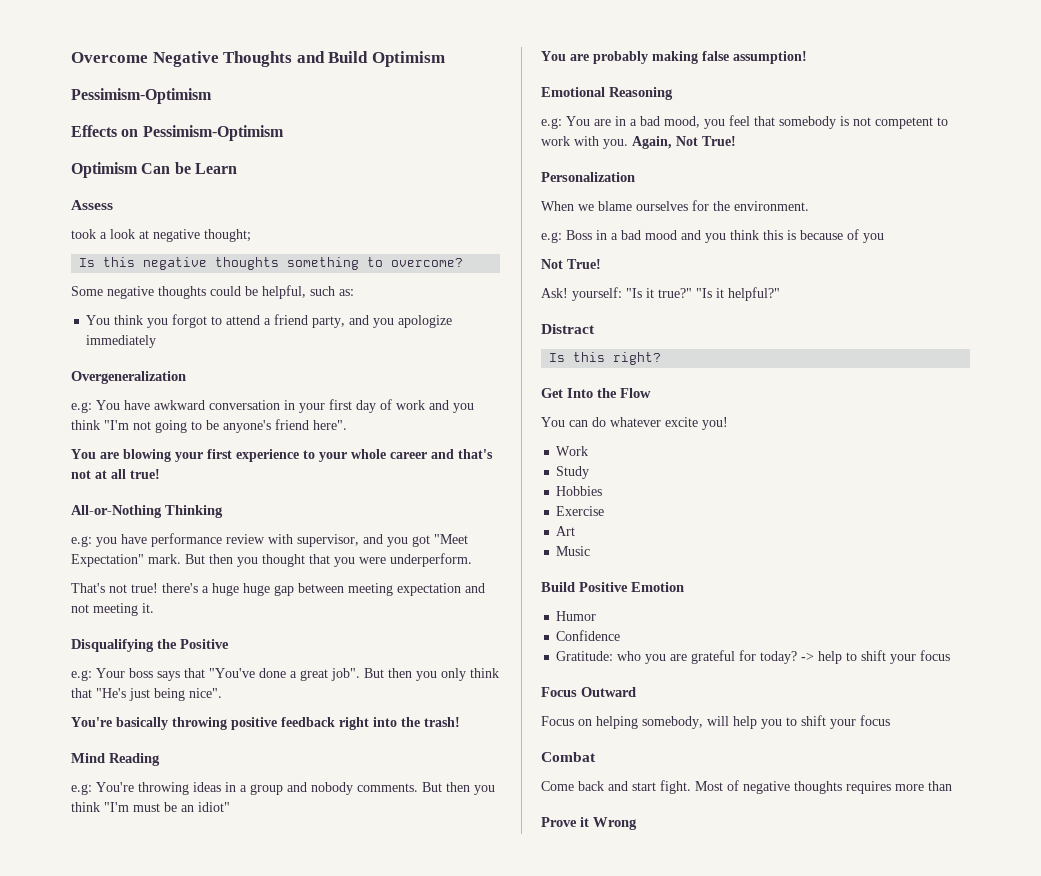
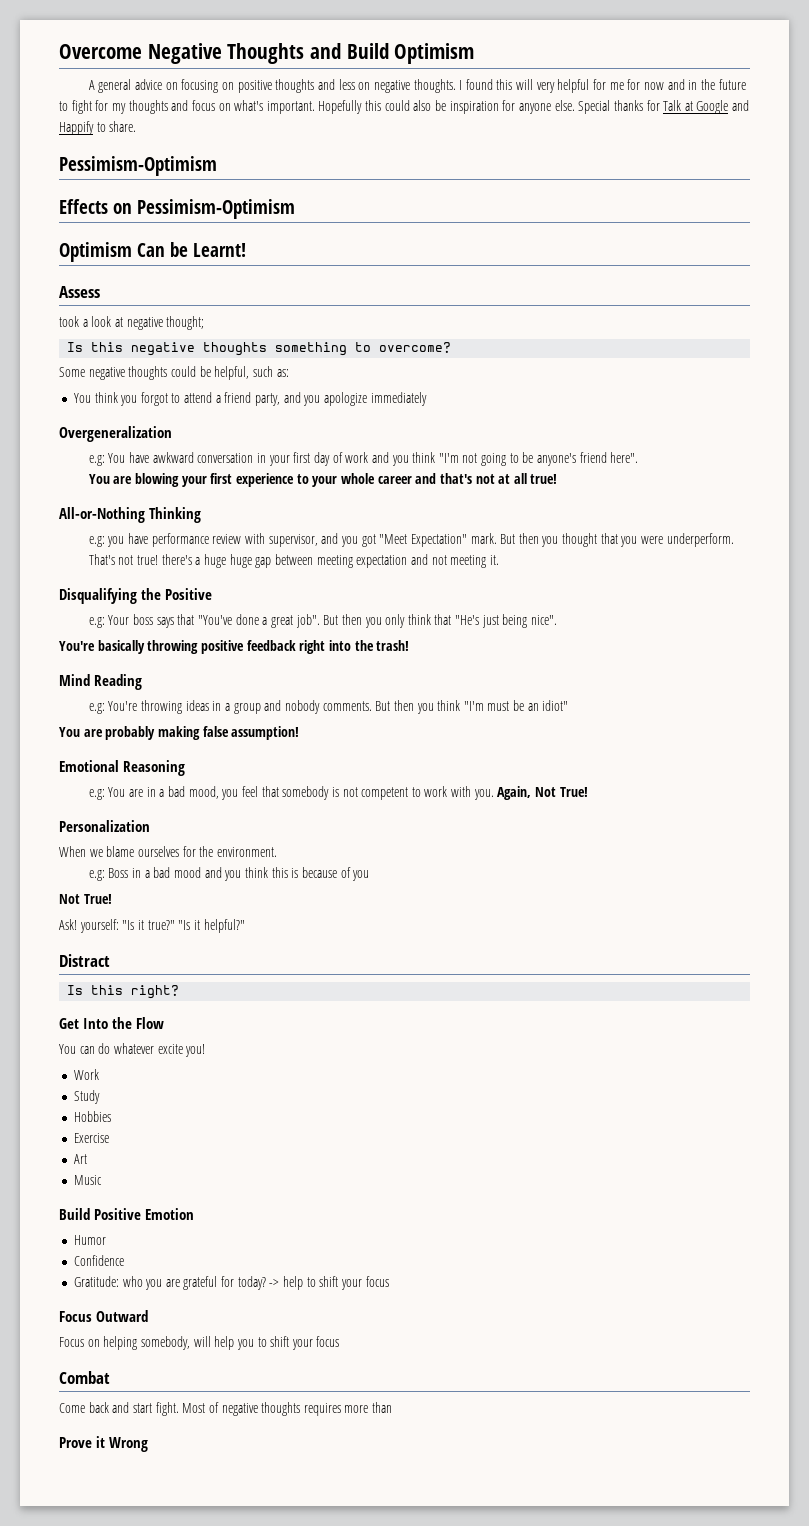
(445, 59) none -> [88,79,746,93] [59,100,750,114] [59,121,137,135] // A general advice on focusing on positive thoughts and less on negative thoughts. I found this will very helpful for me for now and in the future to fight for my thoughts and focus on what's important. Hopefully this could also be inspiration for anyone else. Special thanks for Talk at Google and Happify to share.
[194,163,237,174] Learn -> [193,243,247,257] Learnt!

